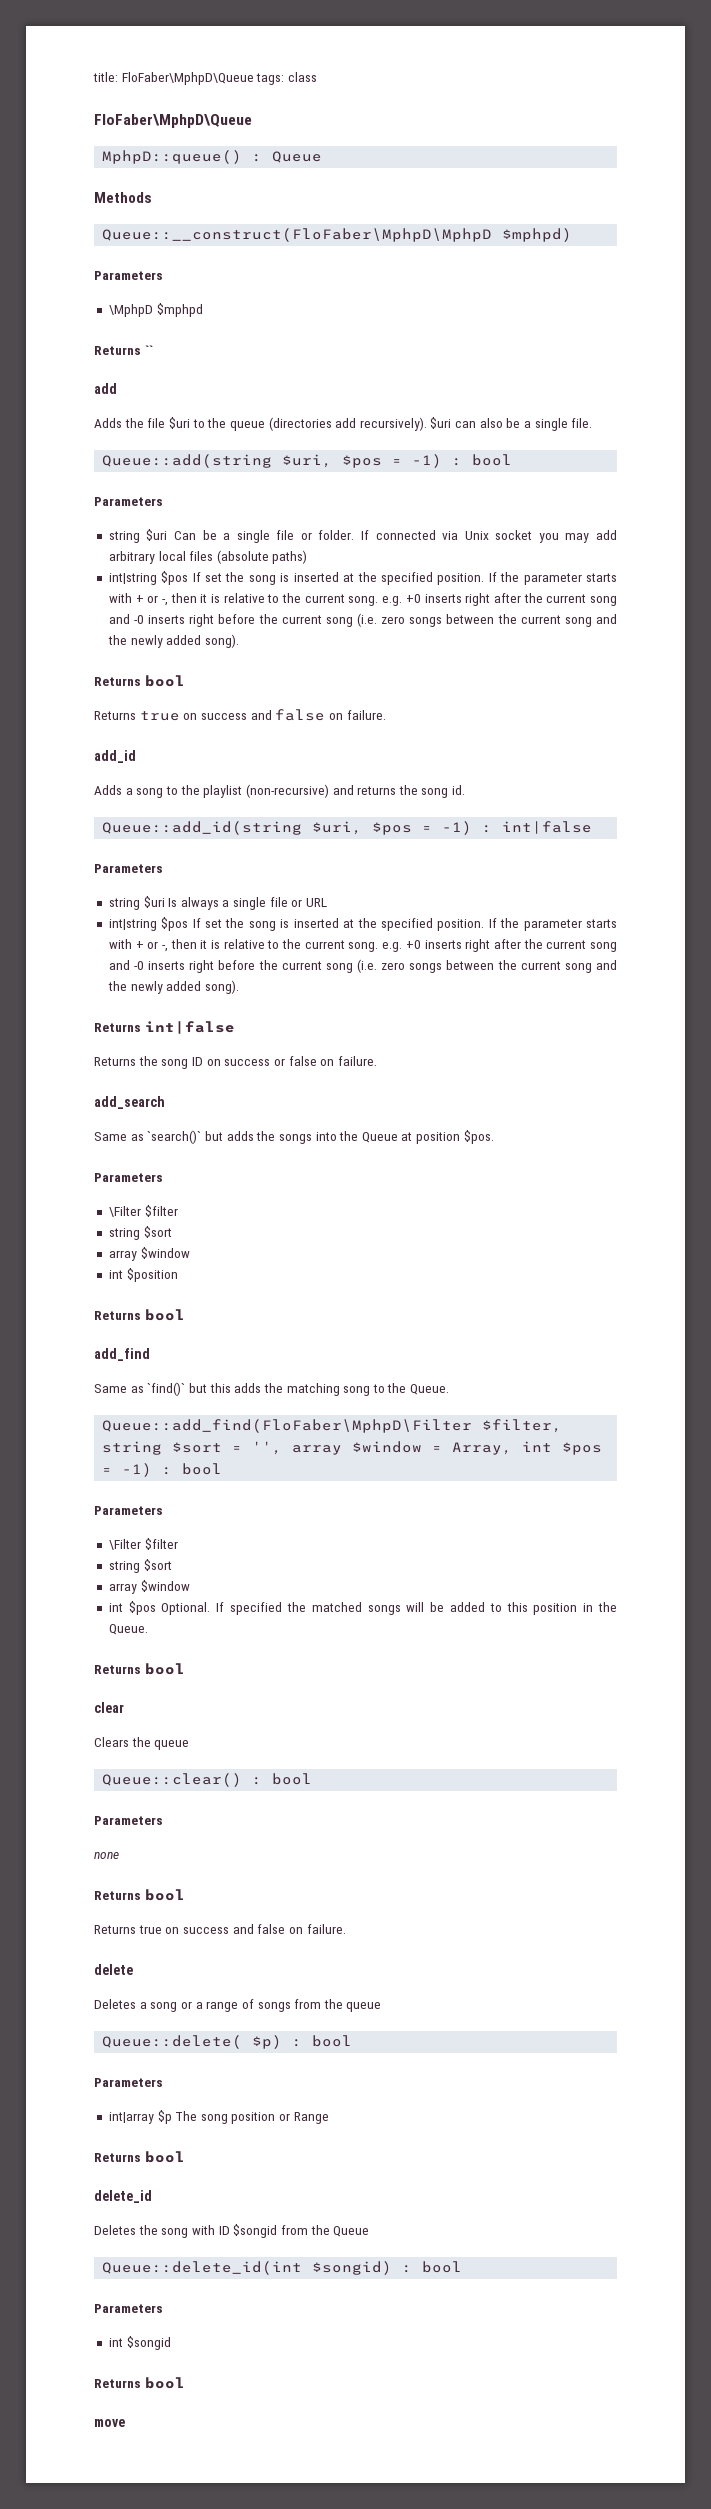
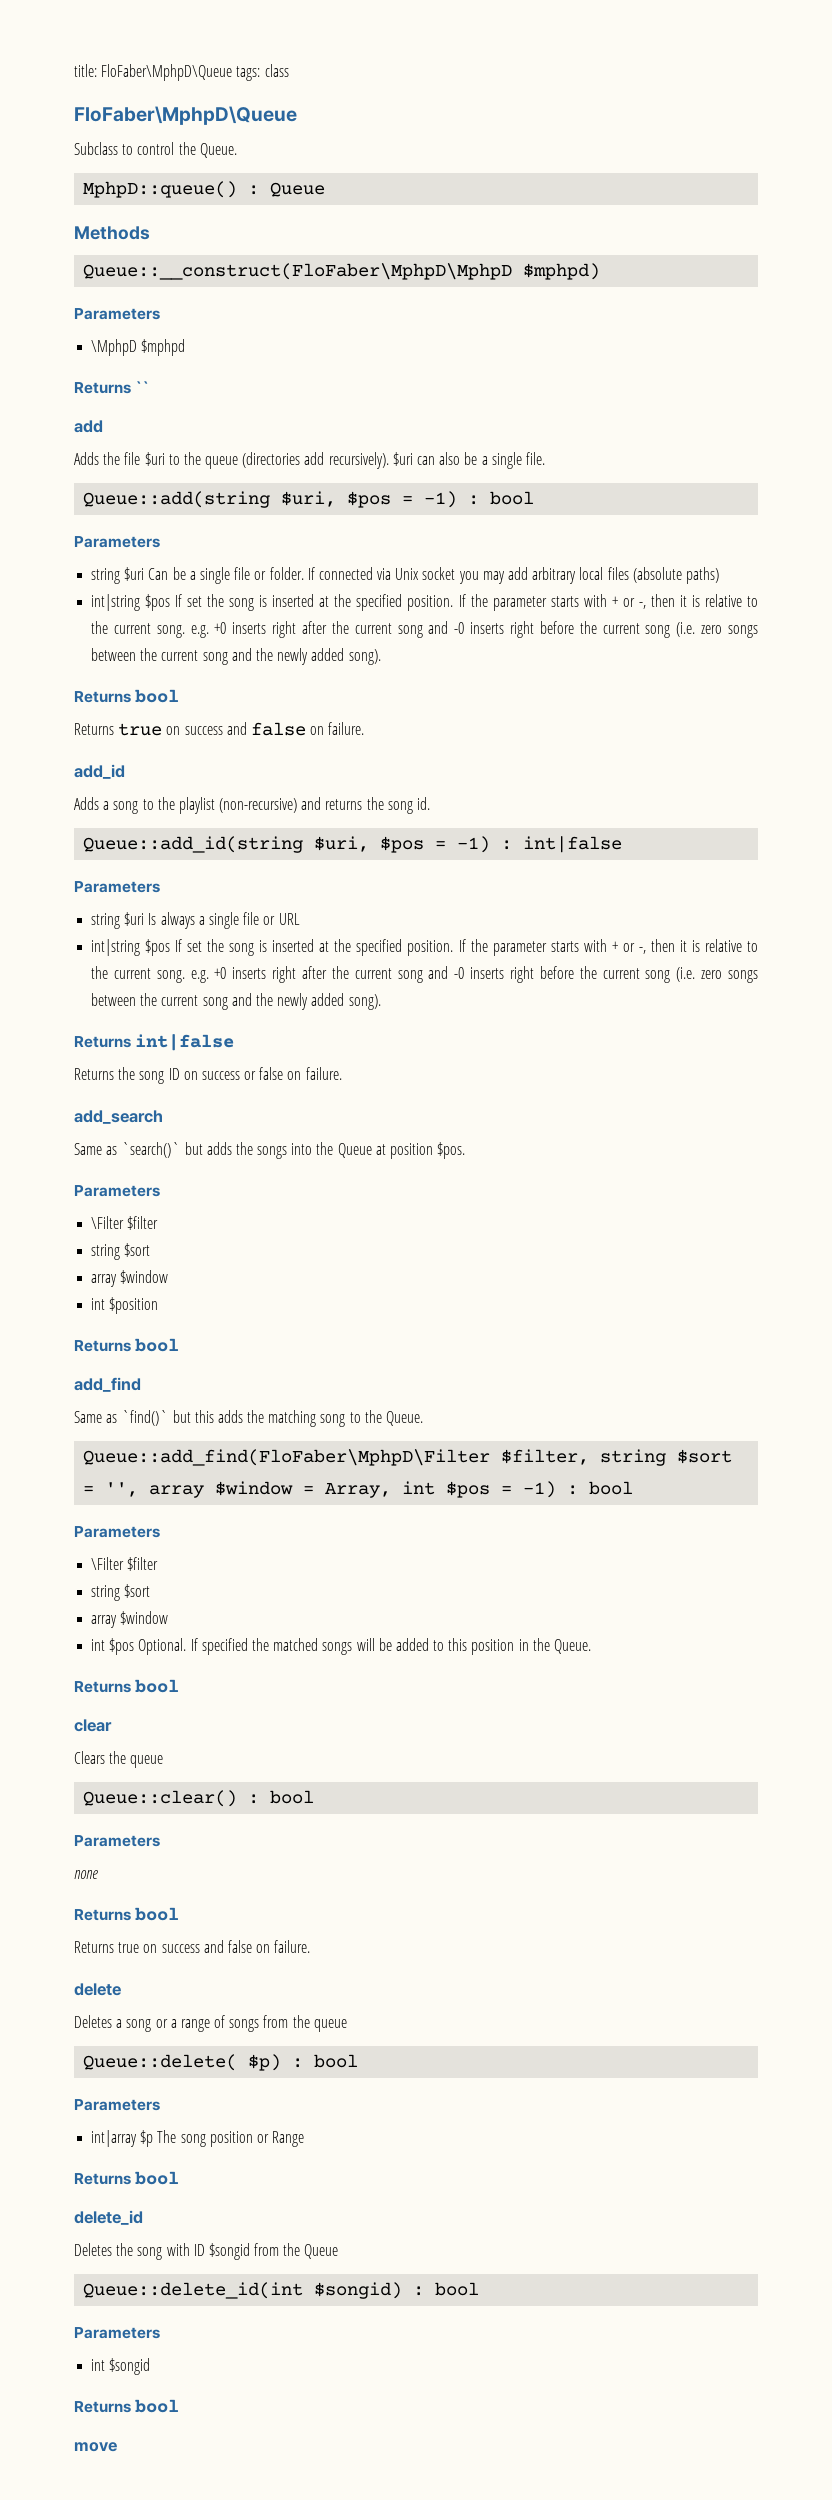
(252, 121) none -> [74,142,237,158] // Subclass to control the Queue.

